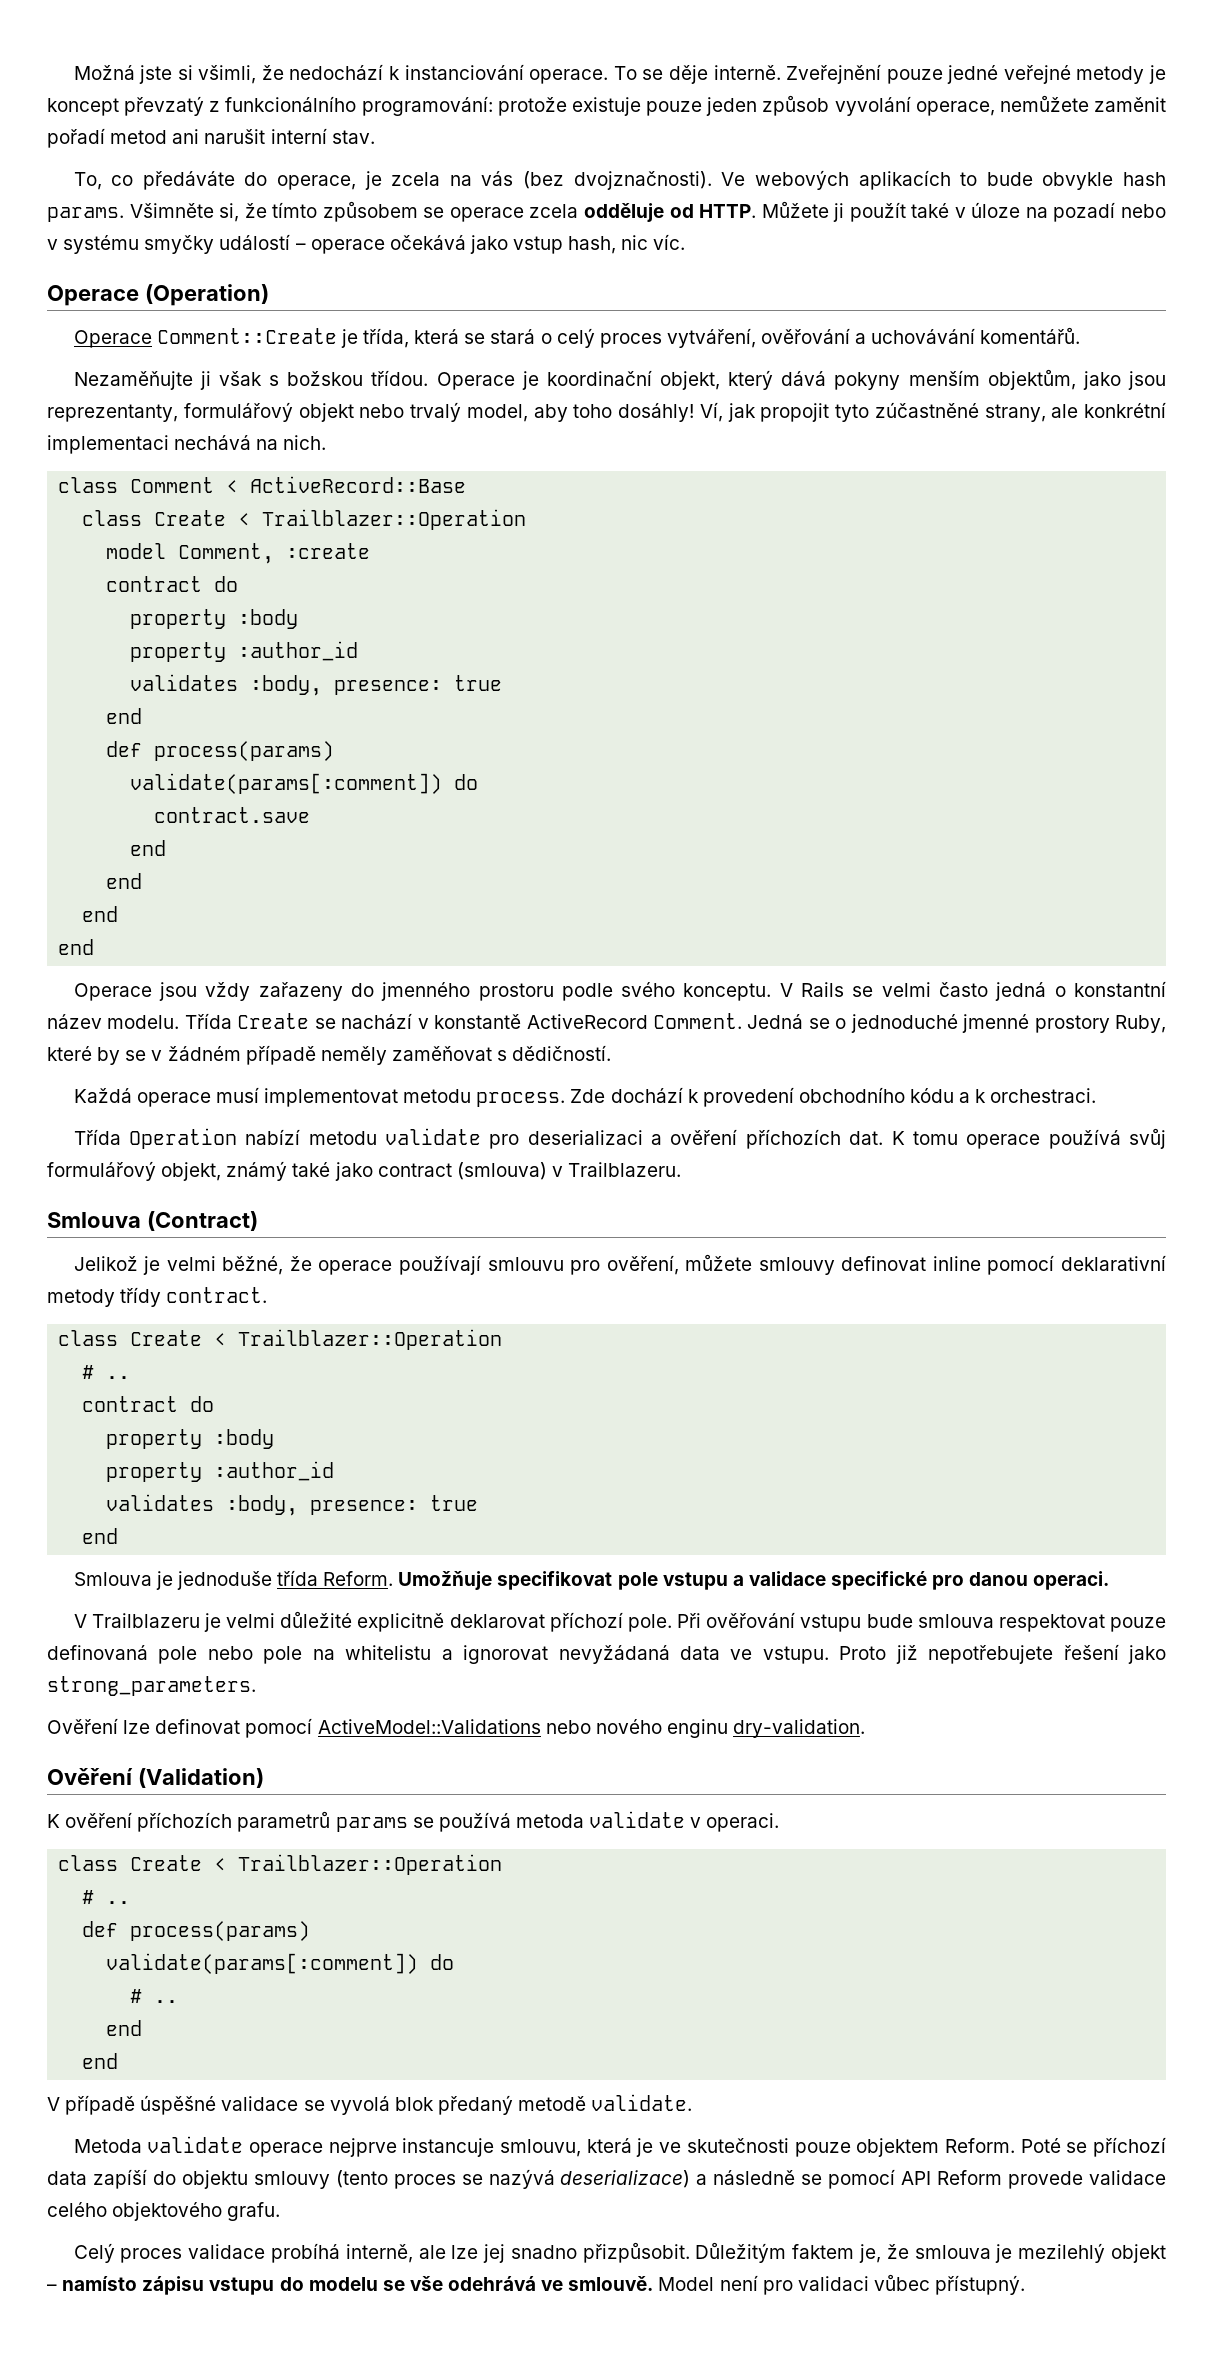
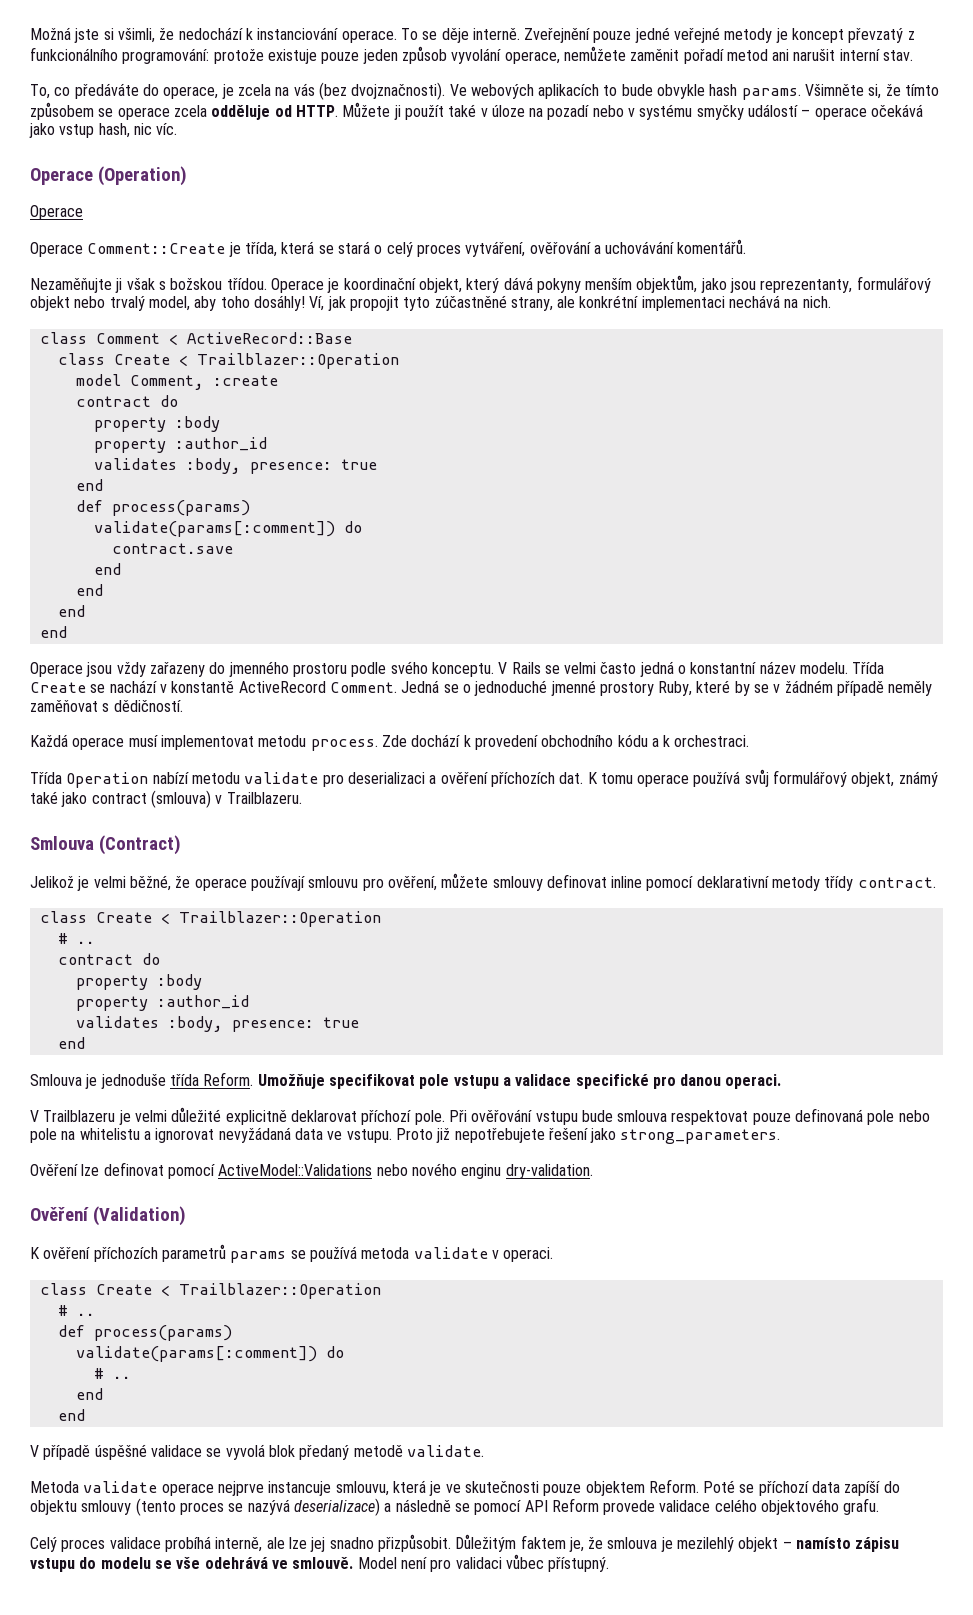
(152, 339) none -> [30,242,83,257] // Operace

